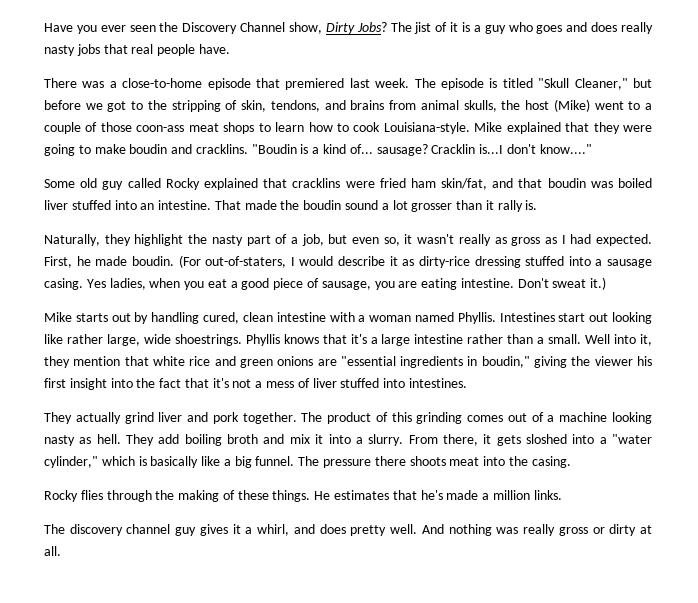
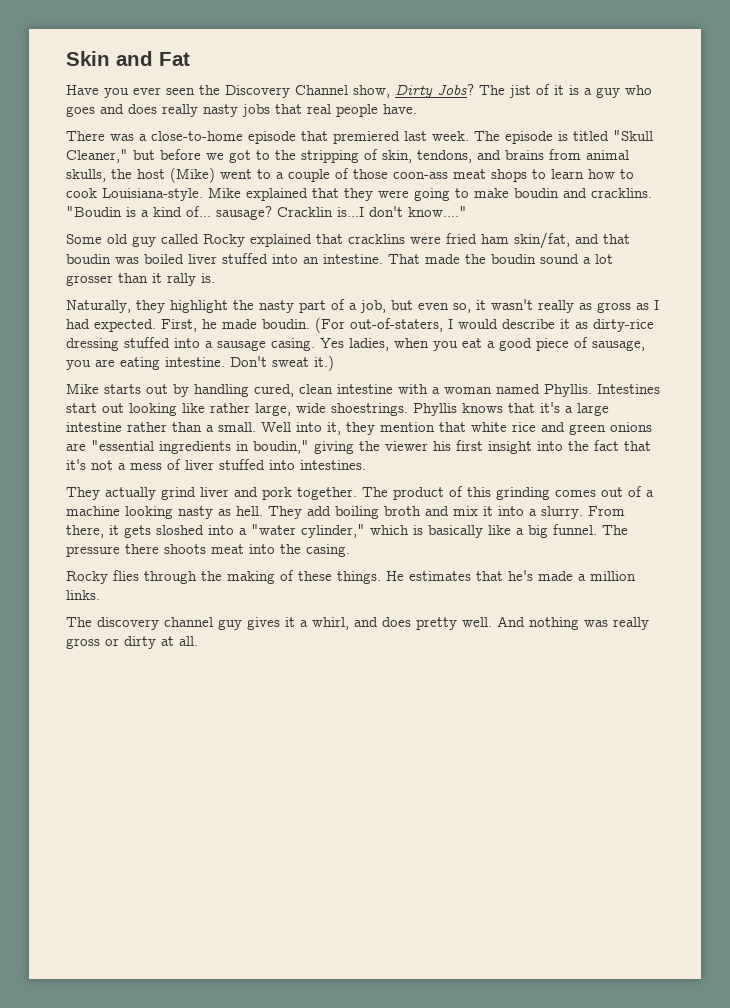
(44, 27) none -> [66,51,190,66] Skin and Fat //

